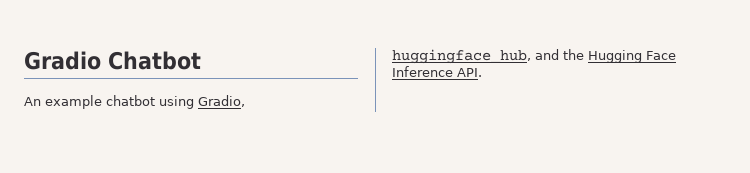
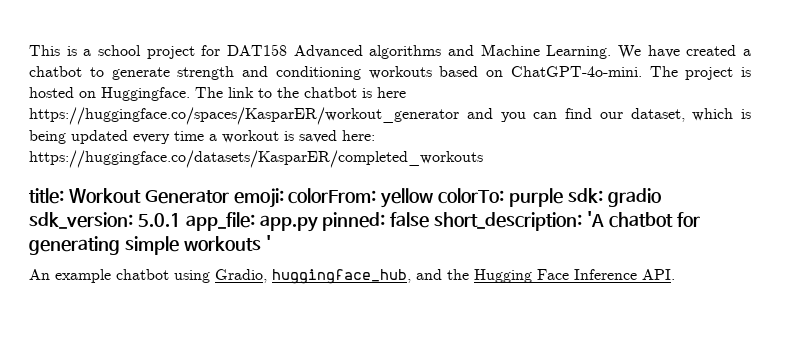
[24,51,201,70] Gradio Chatbot -> [29,44,751,59] [29,66,751,80] [29,87,406,101] [29,107,751,125] [29,130,375,144] [29,150,483,168] [29,188,661,208] [29,211,700,232] [29,235,271,255] This is a school project for DAT158 Advanced algorithms and Machine Learning. We have created a chatbot to generate strength and conditioning workouts based on ChatGPT-4o-mini. The project is hosted on Huggingface. The link to the chatbot is here https://huggingface.co/spaces/KasparER/workout_generator and you can find our dataset, which is being updated every time a workout is saved here: https://huggingface.co/datasets/KasparER/completed_workouts // title: Workout Generator emoji: colorFrom: yellow colorTo: purple sdk: gradio sdk_version: 5.0.1 app_file: app.py pinned: false short_description: 'A chatbot for generating simple workouts '

